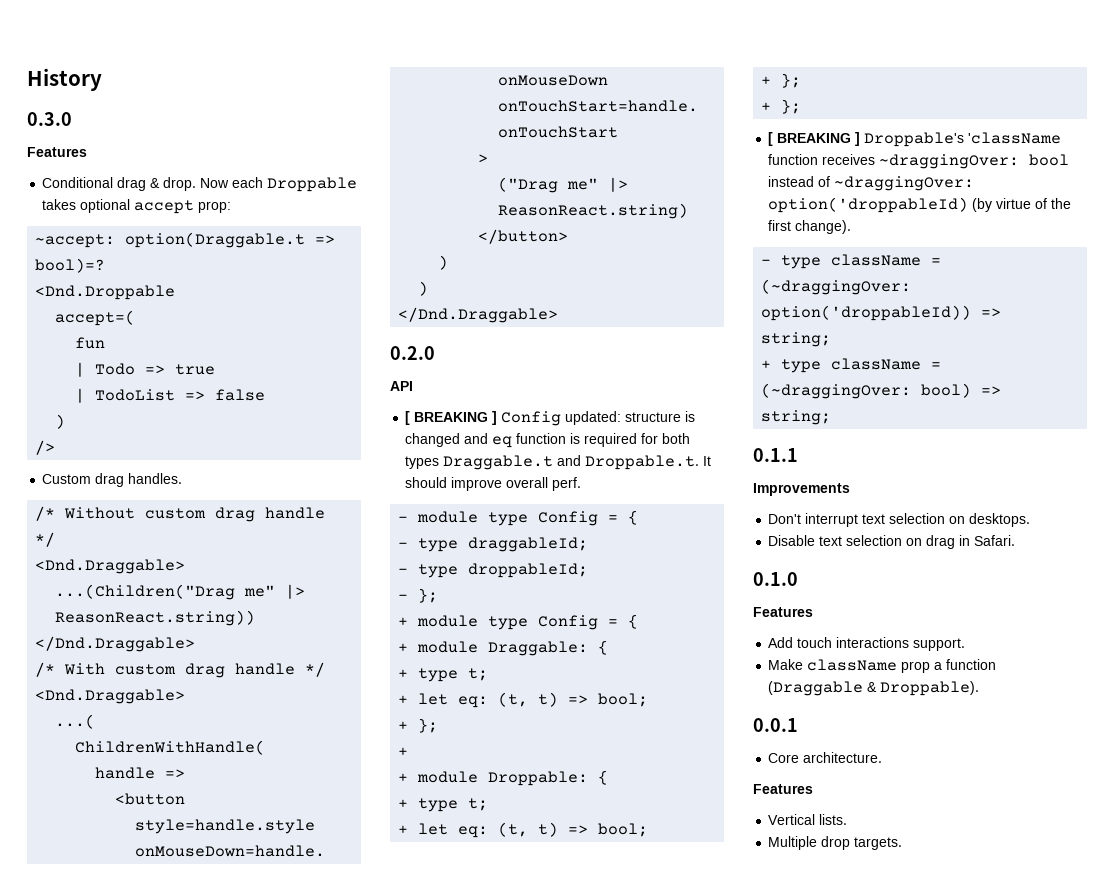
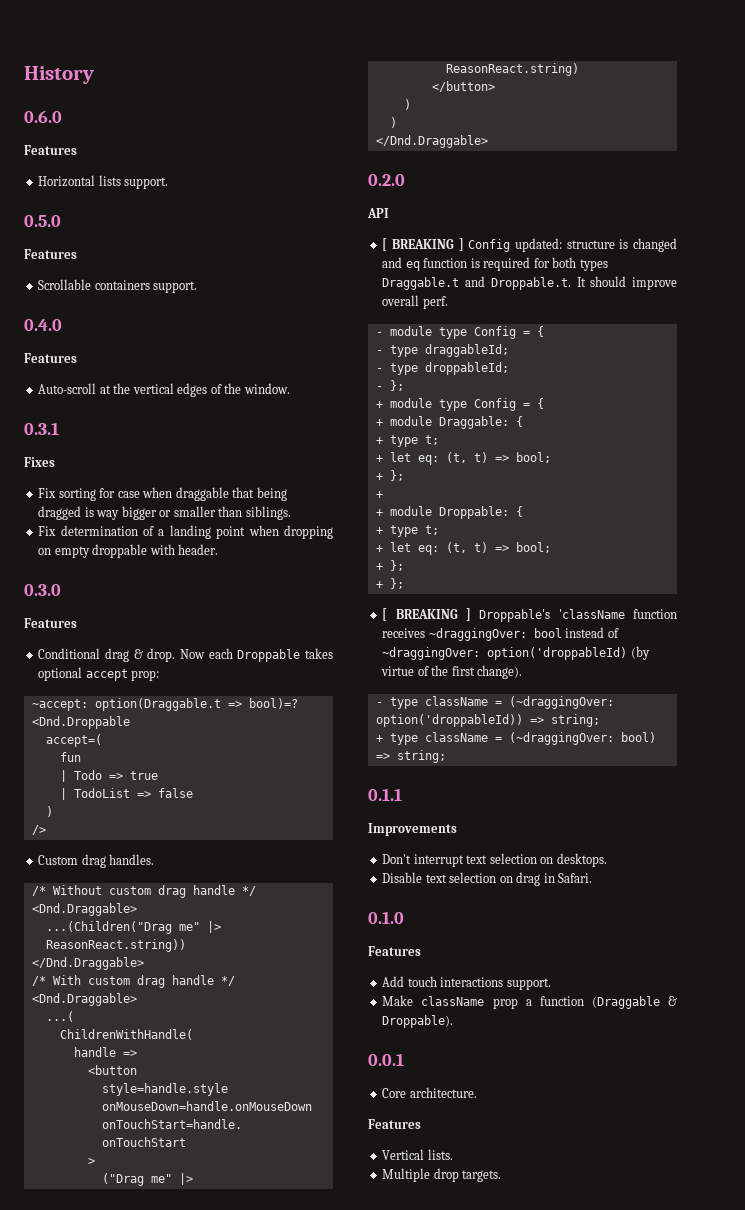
(102, 79) none -> [24,110,62,123] [24,145,77,155] [38,175,169,189] [24,215,61,227] [24,249,77,259] [38,279,198,293] [24,319,62,331] [24,353,77,363] [38,383,290,397] [24,422,59,435] [24,457,55,467] [38,487,287,501] [38,506,291,520] [38,525,333,539] [38,544,219,558] // 0.6.0 // Features // Horizontal lists support. // 0.5.0 // Features // Scrollable containers support. // 0.4.0 // Features // Auto-scroll at the vertical edges of the window. // 0.3.1 // Fixes // Fix sorting for case when draggable that being dragged is way bigger or smaller than siblings. // Fix determination of a landing point when dropping on empty droppable with header.

